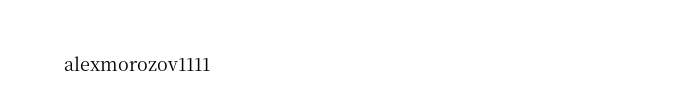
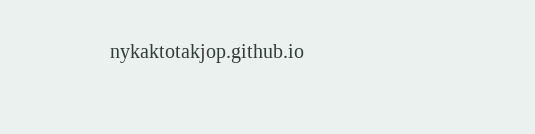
[64,56,210,71] alexmorozov1111 -> [110,44,304,63] nykaktotakjop.github.io

